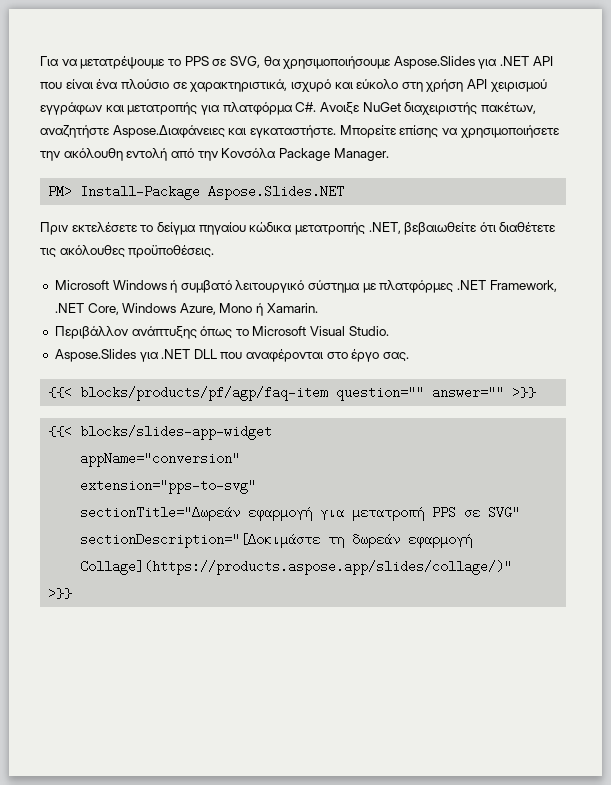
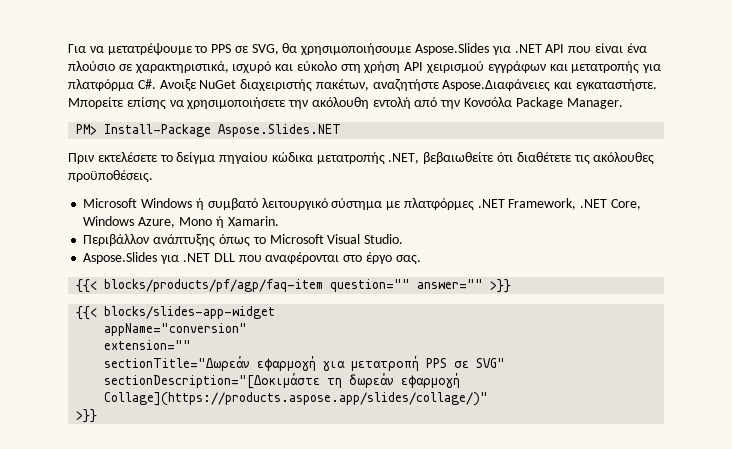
[80,479,257,494] extension="pps-to-svg" -> [104,340,192,350] extension=""

